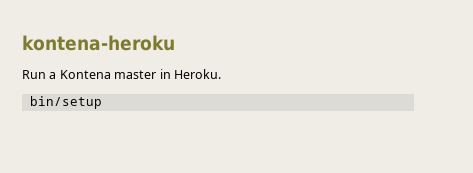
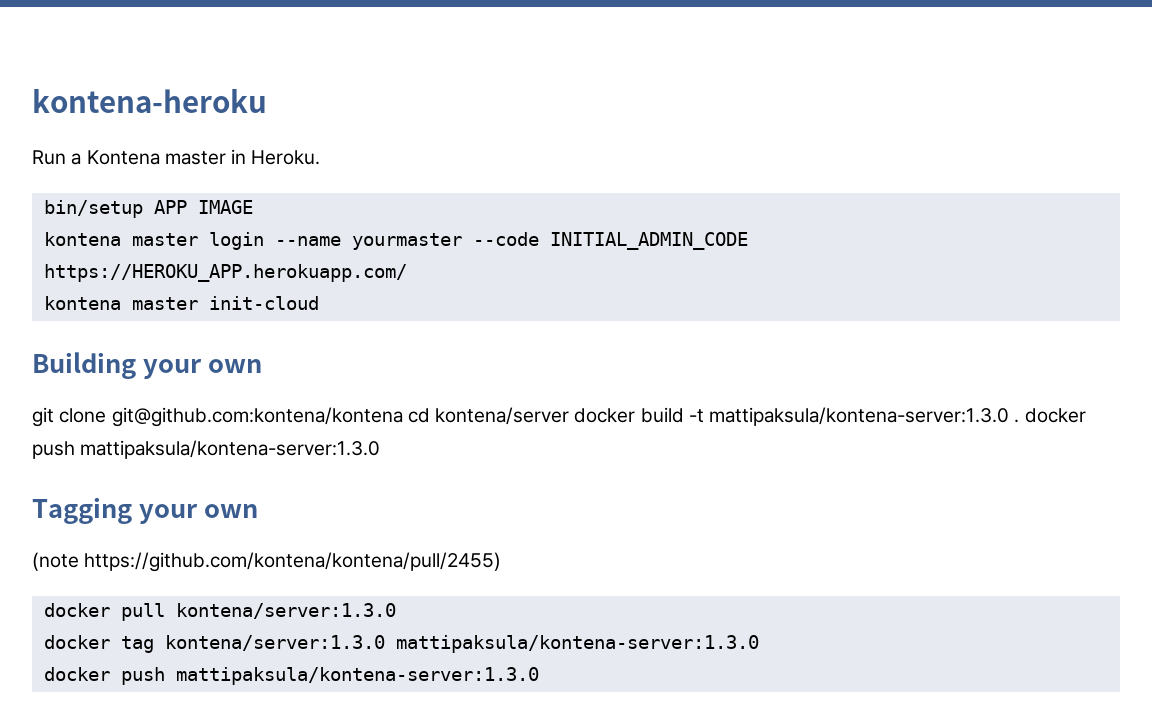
(102, 102) none -> [153,200,253,214] [43,232,748,250] [43,264,407,282] [43,296,319,310] [32,352,262,379] [32,407,1086,427] [32,440,381,459] [32,497,258,524] [32,552,502,572] [43,603,396,621] [43,635,759,653] [43,667,539,685] APP IMAGE // kontena master login --name yourmaster --code INITIAL_ADMIN_CODE https://HEROKU_APP.herokuapp.com/ // kontena master init-cloud // Building your own // git clone git@github.com:kontena/kontena cd kontena/server docker build -t mattipaksula/kontena-server:1.3.0 . docker push mattipaksula/kontena-server:1.3.0 // Tagging your own // (note https://github.com/kontena/kontena/pull/2455) // docker pull kontena/server:1.3.0 // docker tag kontena/server:1.3.0 mattipaksula/kontena-server:1.3.0 // docker push mattipaksula/kontena-server:1.3.0

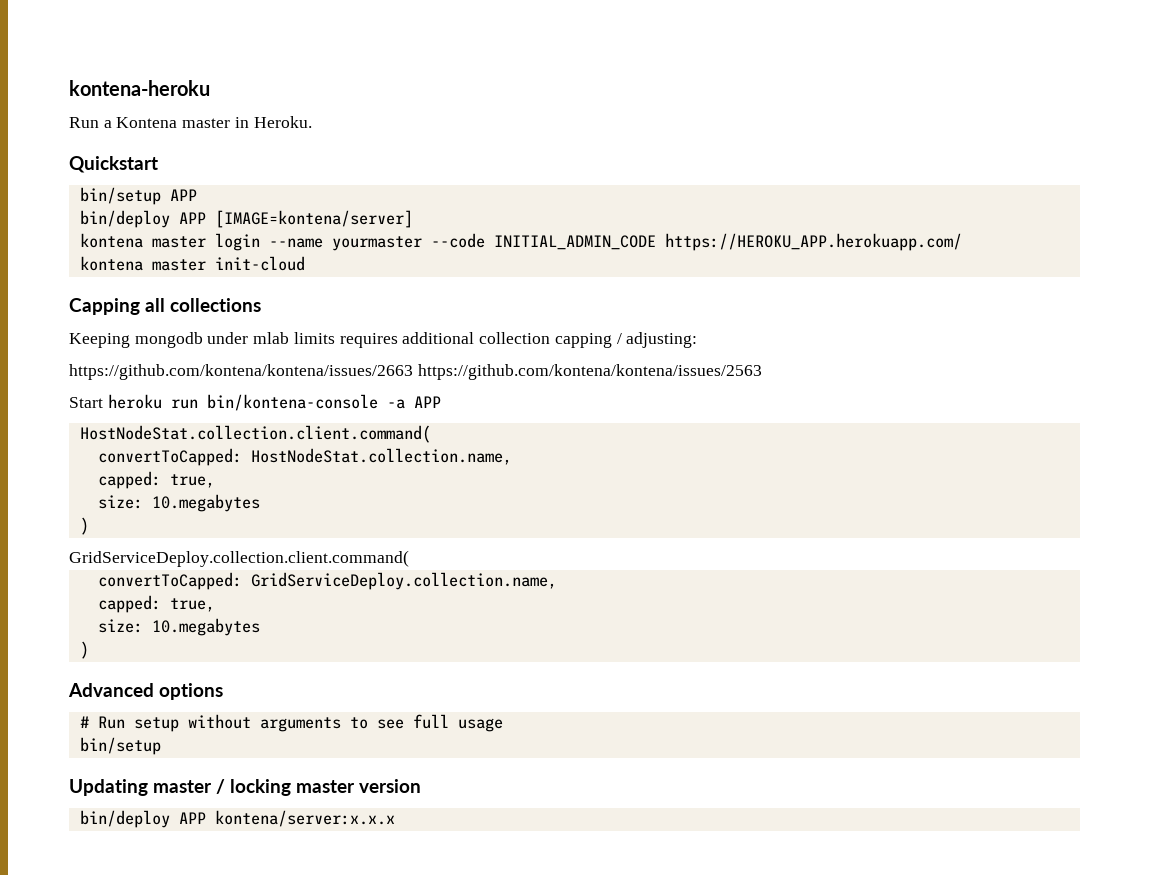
(321, 157) none -> [69,156,158,173] // Quickstart
[197,200,253,214] IMAGE -> [79,210,413,228] // bin/deploy APP [IMAGE=kontena/server]
[32,352,262,379] [32,407,1086,427] [32,440,381,459] [32,497,258,524] [32,552,502,572] [43,603,396,621] [43,635,759,653] [43,667,539,685] Building your own // git clone git@github.com:kontena/kontena cd kontena/server docker build -t mattipaksula/kontena-server:1.3.0 . docker push mattipaksula/kontena-server:1.3.0 // Tagging your own // (note https://github.com/kontena/kontena/pull/2455) // docker pull kontena/server:1.3.0 // docker tag kontena/server:1.3.0 mattipaksula/kontena-server:1.3.0 // docker push mattipaksula/kontena-server:1.3.0 -> [69,298,261,315] [69,332,698,348] [69,364,762,380] [69,394,441,411] [79,425,431,443] [97,448,512,466] [97,471,215,489] [97,494,260,512] [79,517,89,535] [69,550,409,567] [97,572,557,590] [97,595,215,613] [97,618,260,636] [79,641,89,659] [68,683,223,700] [79,714,503,732] [79,737,161,755] [69,779,421,796] [79,810,395,828] Capping all collections // Keeping mongodb under mlab limits requires additional collection capping / adjusting: // https://github.com/kontena/kontena/issues/2663 https://github.com/kontena/kontena/issues/2563 // Start heroku run bin/kontena-console -a APP // HostNodeStat.collection.client.command( // convertToCapped: HostNodeStat.collection.name, // capped: true, // size: 10.megabytes // ) // GridServiceDeploy.collection.client.command( // convertToCapped: GridServiceDeploy.collection.name, // capped: true, // size: 10.megabytes // ) // Advanced options // # Run setup without arguments to see full usage // bin/setup // Updating master / locking master version // bin/deploy APP kontena/server:x.x.x

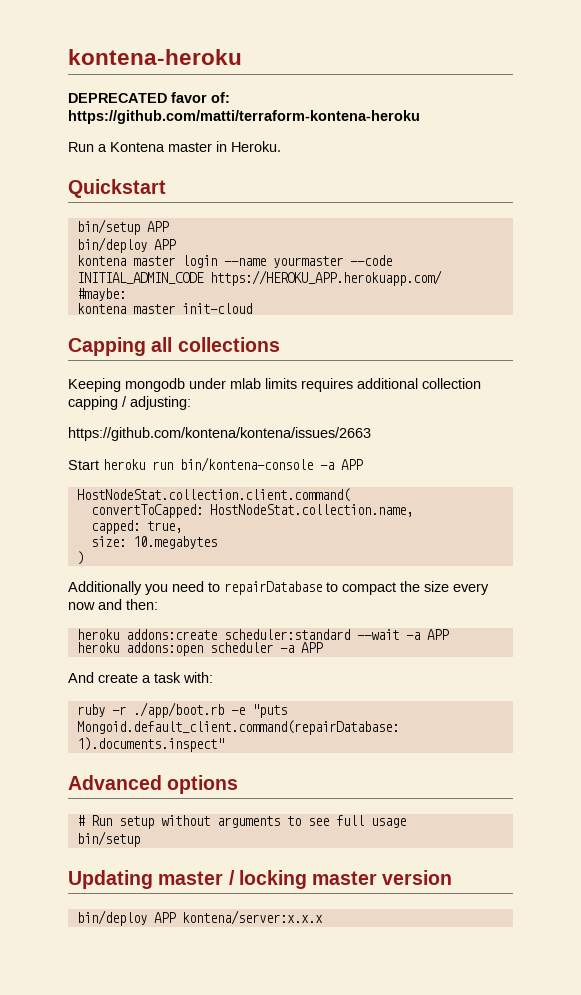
(210, 88) none -> [68,92,230,103] [68,110,420,124] // DEPRECATED favor of: https://github.com/matti/terraform-kontena-heroku
[214,210,413,228] [IMAGE=kontena/server] -> (176, 244) none
(962, 242) none -> [76,288,126,301] // #maybe:
[417,364,762,380] https://github.com/kontena/kontena/issues/2563 -> (371, 434) none
[69,550,409,567] [97,572,557,590] [97,595,215,613] [97,618,260,636] [79,641,89,659] GridServiceDeploy.collection.client.command( // convertToCapped: GridServiceDeploy.collection.name, // capped: true, // size: 10.megabytes // ) -> [68,581,489,595] [68,599,158,610] [76,629,449,640] [76,642,323,656] [68,672,213,683] [76,702,287,718] [76,720,399,735] [76,737,224,752] Additionally you need to repairDatabase to compact the size every now and then: // heroku addons:create scheduler:standard --wait -a APP // heroku addons:open scheduler -a APP // And create a task with: // ruby -r ./app/boot.rb -e "puts Mongoid.default_client.command(repairDatabase: 1).documents.inspect"

